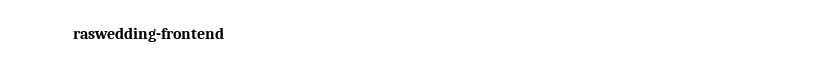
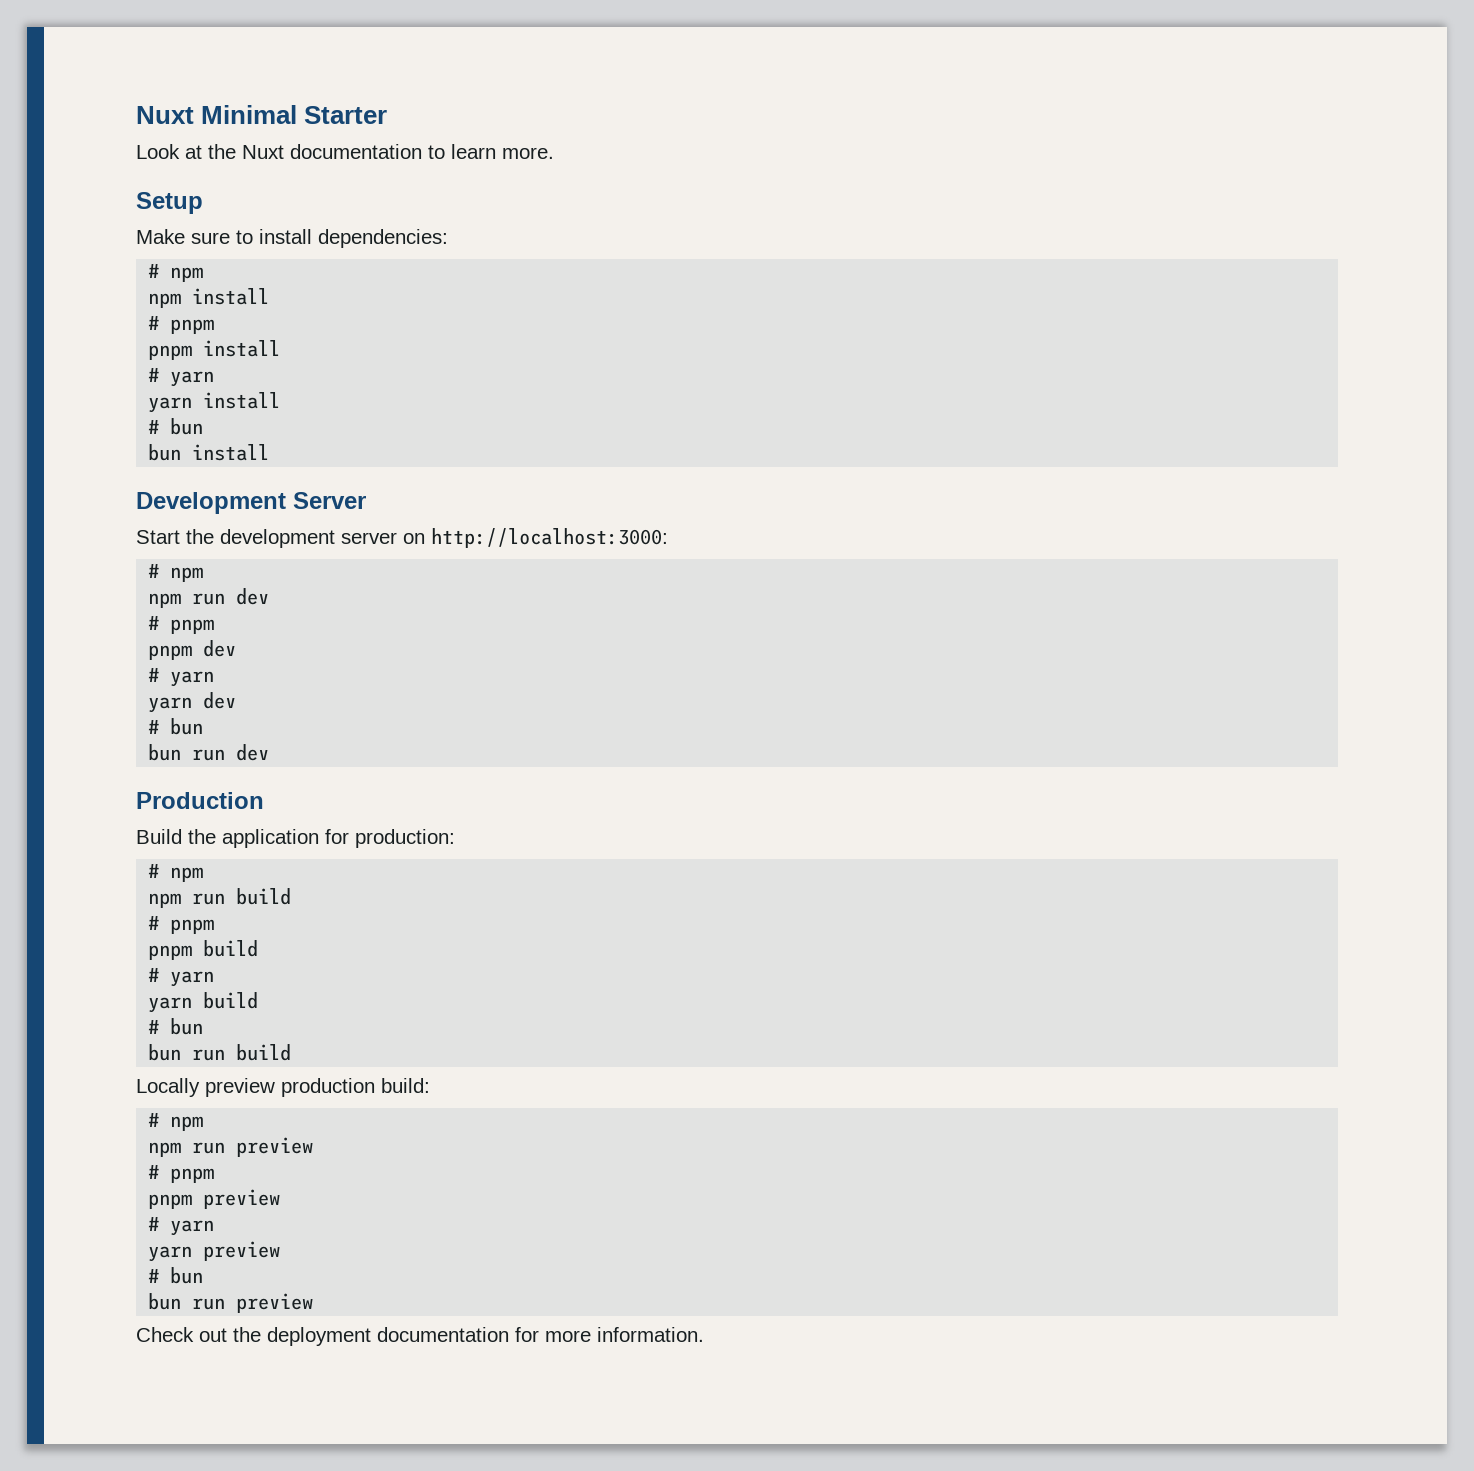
[73,27,224,42] raswedding-frontend -> [136,105,388,124] [136,144,554,159] [136,192,203,214] [136,229,448,248] [148,264,204,282] [148,288,270,308] [148,316,215,334] [148,340,281,360] [148,368,215,387] [148,392,281,413] [148,418,204,435] [148,444,270,461] [136,492,366,514] [136,528,668,548] [148,564,204,582] [148,588,270,608] [148,616,215,634] [148,640,237,660] [148,668,215,687] [148,692,237,713] [148,718,204,735] [148,744,270,761] [136,792,264,809] [136,829,455,848] [148,864,204,882] [148,888,292,908] [148,916,215,934] [148,940,259,960] [148,968,215,987] [148,992,259,1013] [148,1018,204,1035] [148,1044,292,1061] [136,1078,430,1097] [148,1113,204,1131] [148,1137,314,1157] [148,1165,215,1183] [148,1189,281,1209] [148,1217,215,1236] [148,1241,281,1262] [148,1267,204,1284] [148,1293,314,1313] [136,1327,704,1346] Nuxt Minimal Starter // Look at the Nuxt documentation to learn more. // Setup // Make sure to install dependencies: // # npm // npm install // # pnpm // pnpm install // # yarn // yarn install // # bun // bun install // Development Server // Start the development server on http://localhost:3000: // # npm // npm run dev // # pnpm // pnpm dev // # yarn // yarn dev // # bun // bun run dev // Production // Build the application for production: // # npm // npm run build // # pnpm // pnpm build // # yarn // yarn build // # bun // bun run build // Locally preview production build: // # npm // npm run preview // # pnpm // pnpm preview // # yarn // yarn preview // # bun // bun run preview // Check out the deployment documentation for more information.

